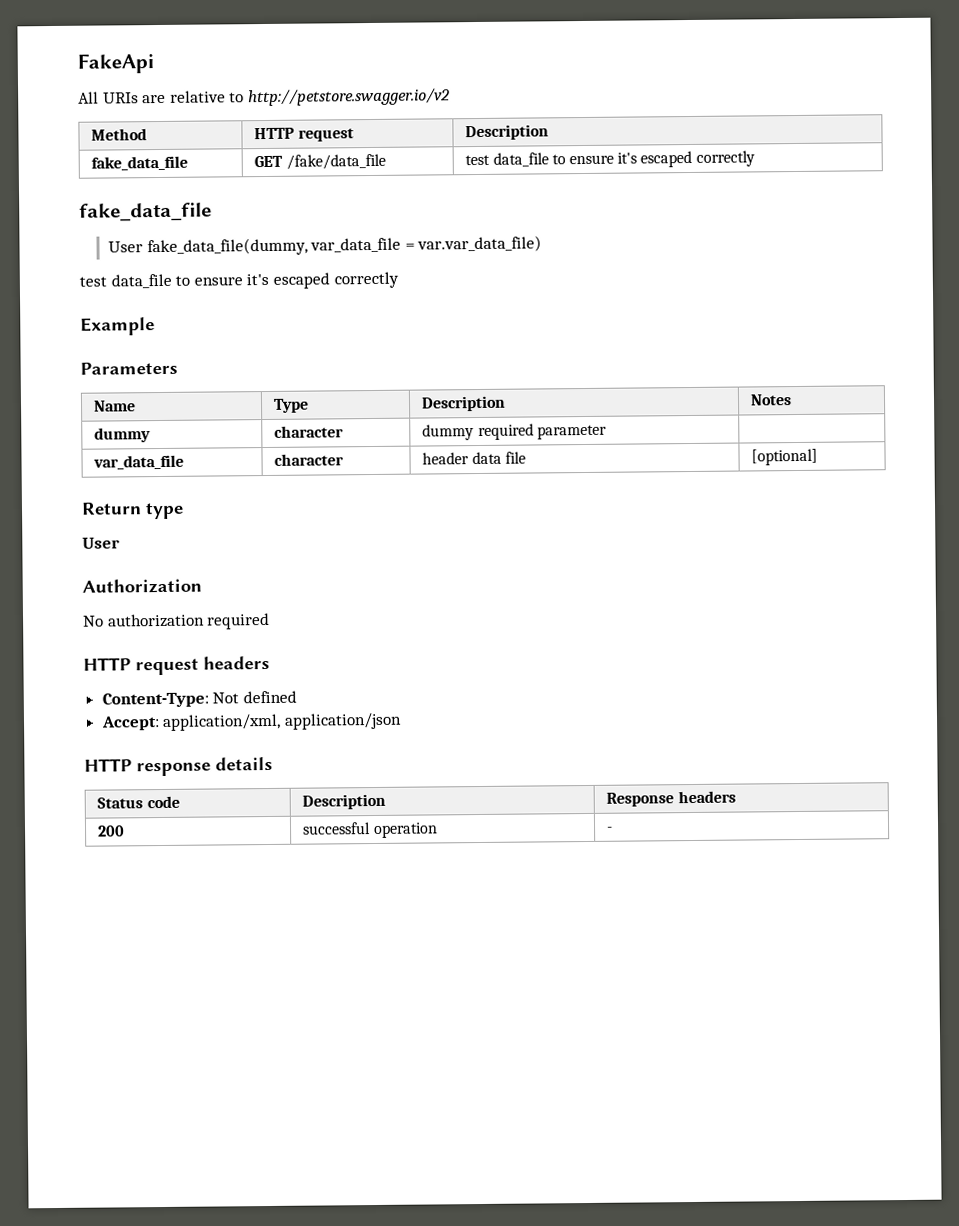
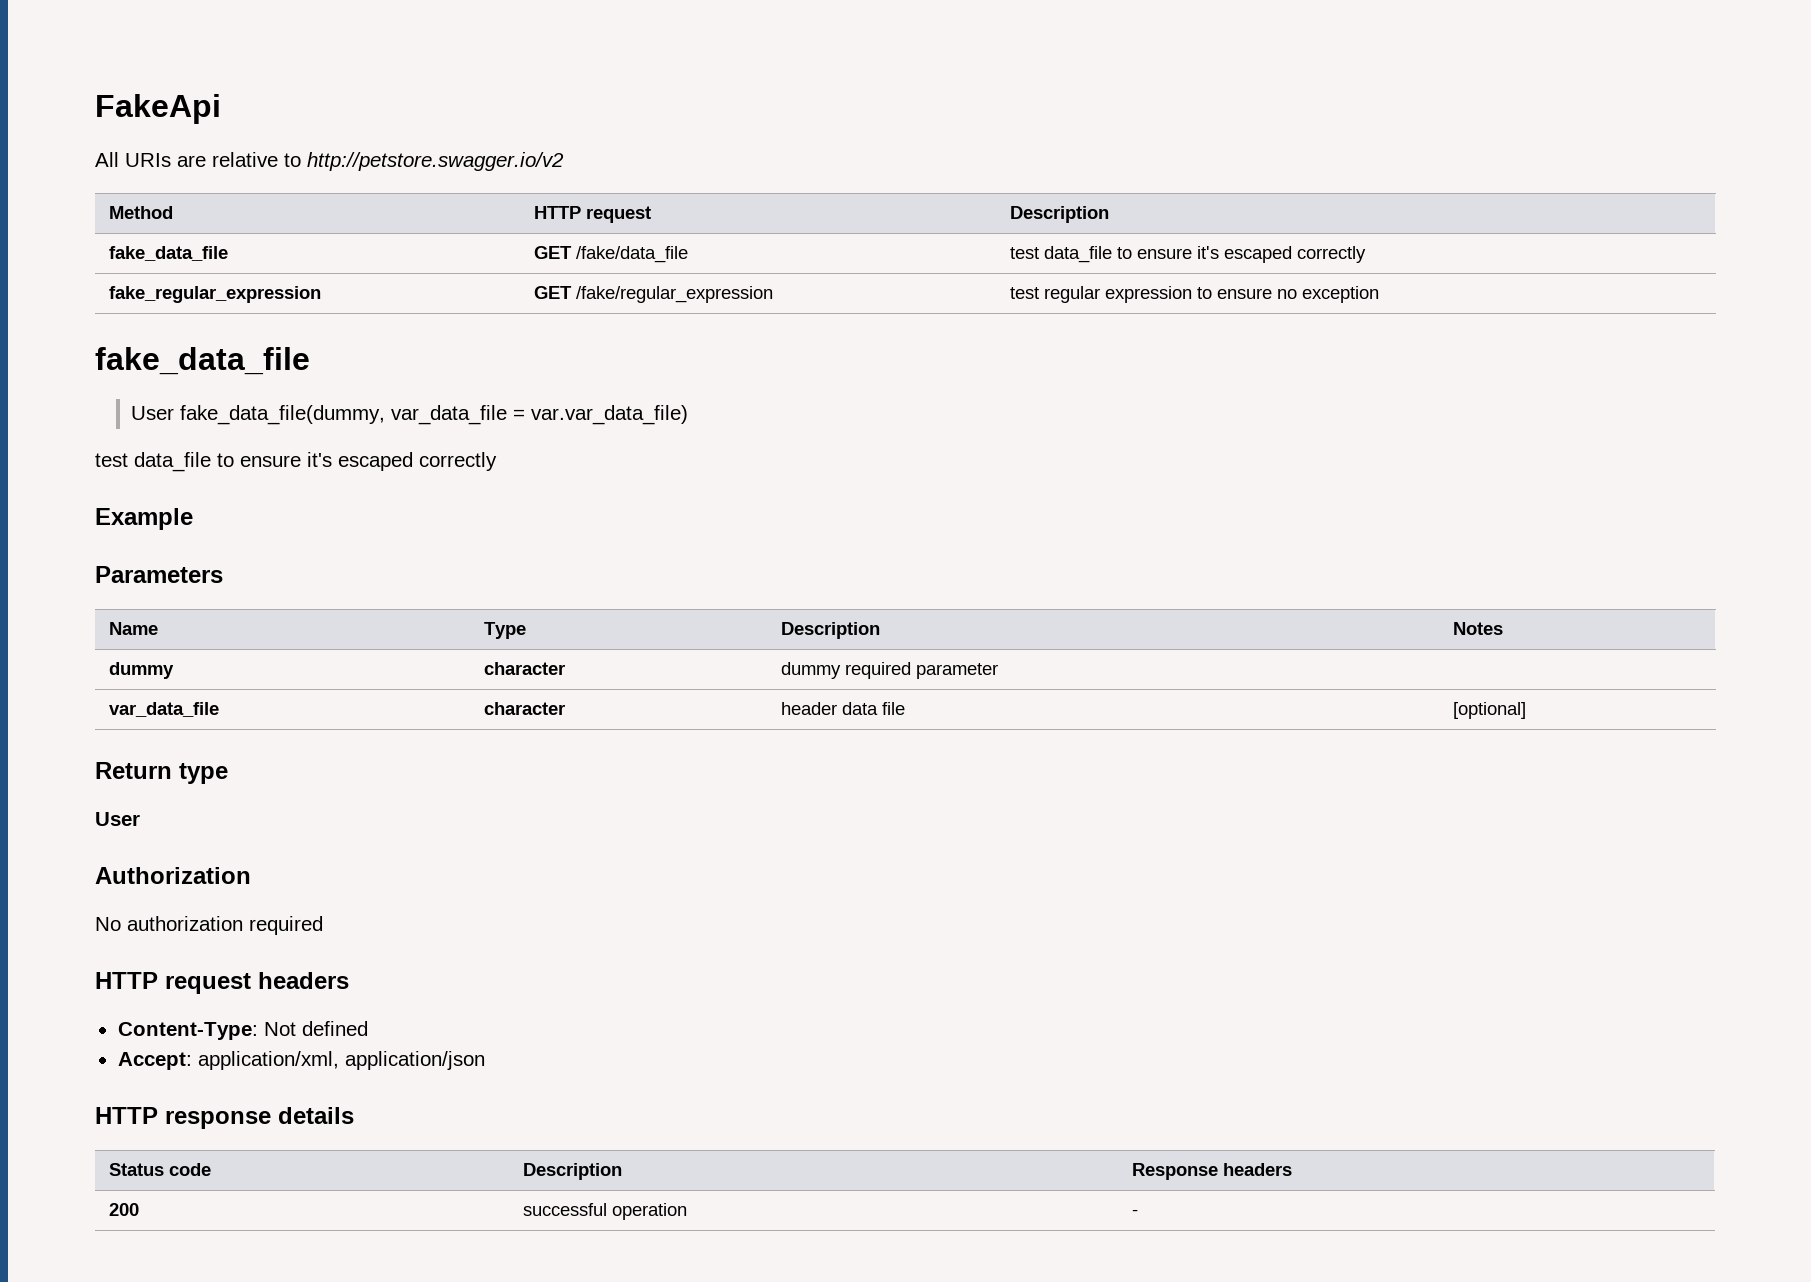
(755, 158) none -> [109,286,322,303] [534,286,774,303] [1010,286,1380,303] // fake_regular_expression | GET /fake/regular_expression | test regular expression to ensure no exception

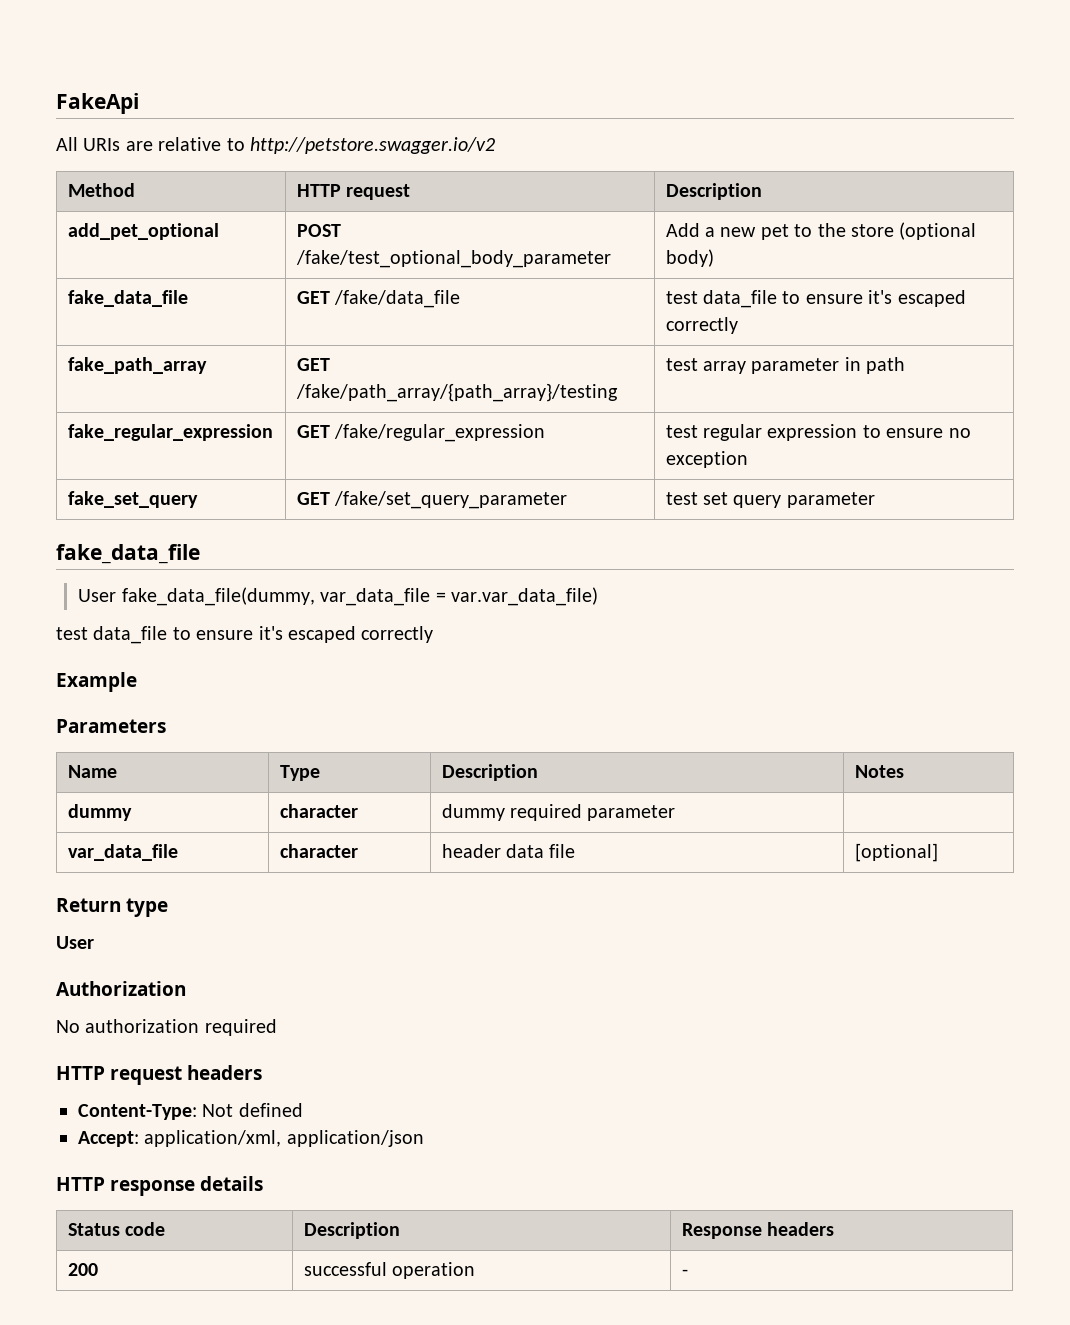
(1110, 214) none -> [67,223,219,240] [296,224,341,237] [295,250,611,268] [665,222,977,240] [665,249,714,267] // add_pet_optional | POST /fake/test_optional_body_parameter | Add a new pet to the store (optional body)
(1367, 254) none -> [67,357,207,374] [296,358,330,371] [295,383,618,402] [665,357,906,374] // fake_path_array | GET /fake/path_array/{path_array}/testing | test array parameter in path
(1380, 294) none -> [67,491,198,508] [296,491,567,509] [665,492,875,508] // fake_set_query | GET /fake/set_query_parameter | test set query parameter

